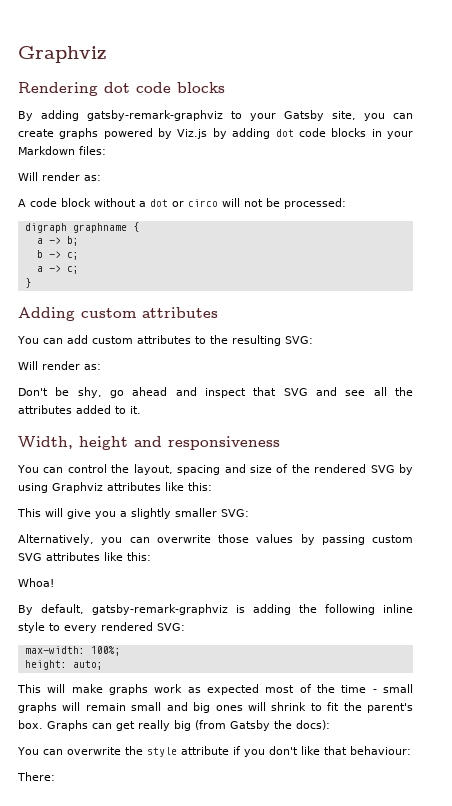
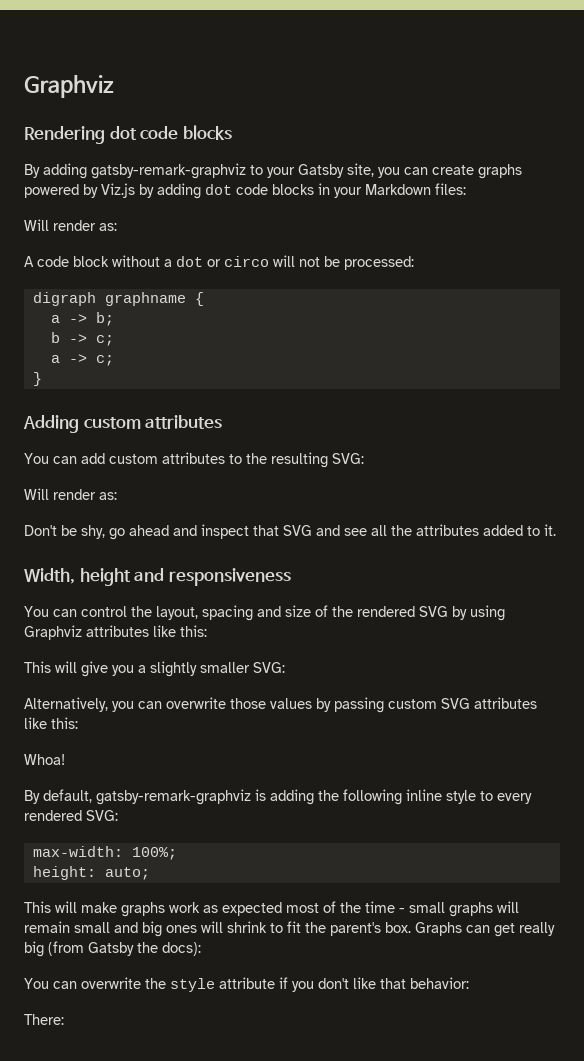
[349,746,411,755] behaviour: -> [410,977,469,989] behavior:

